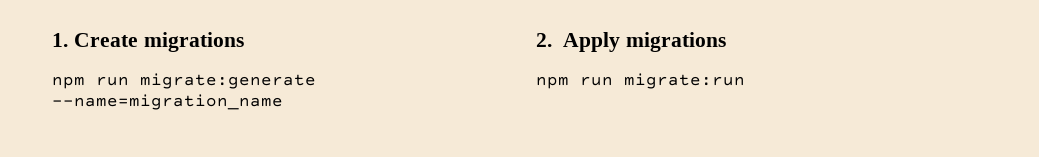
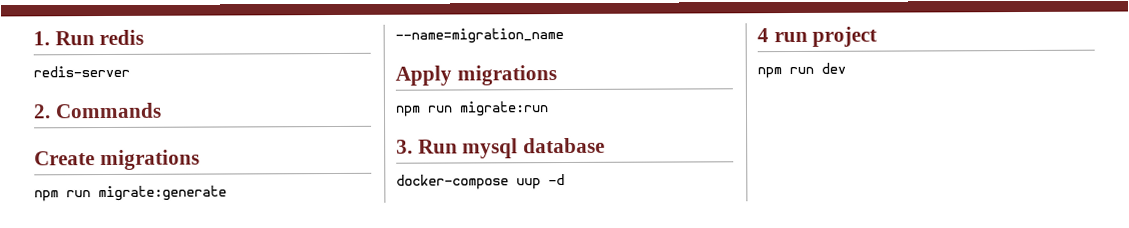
(68, 40) none -> [54,29,145,46] [33,65,130,78] [33,102,162,119] Run redis // redis-server // 2. Commands //
[536,33,552,47] 2. -> (564, 36) none
(745, 81) none -> [396,137,606,159] [396,174,565,190] [757,26,878,47] [757,62,846,79] // 3. Run mysql database // docker-compose uup -d // 4 run project // npm run dev

